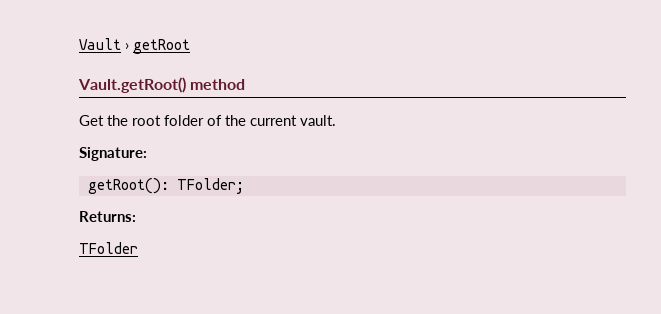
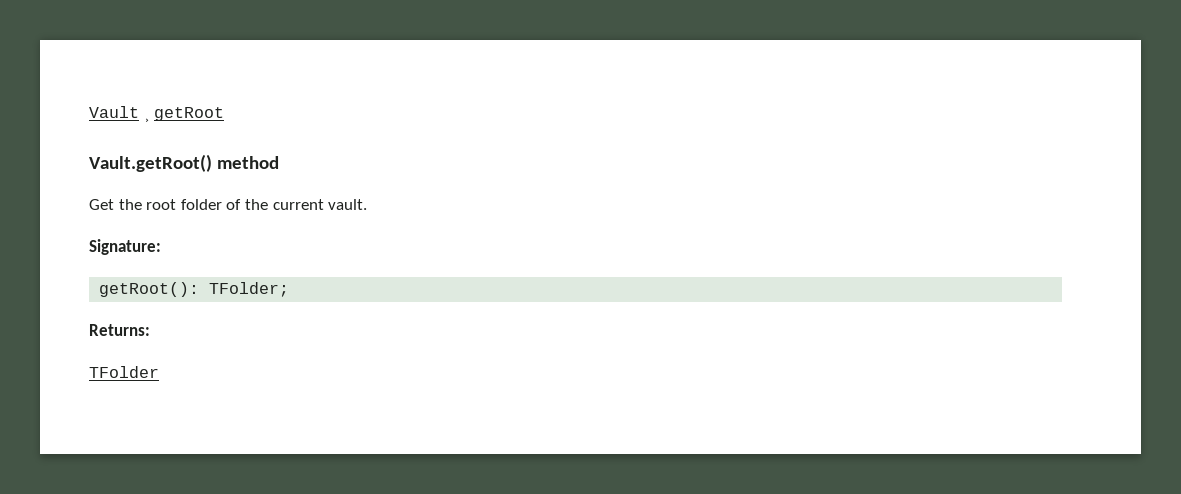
[125,43,129,50] › -> [143,118,150,123] ˲

